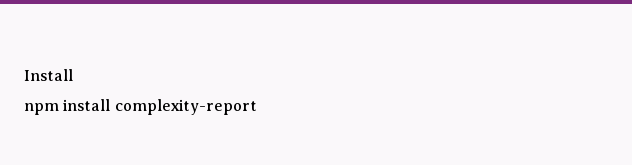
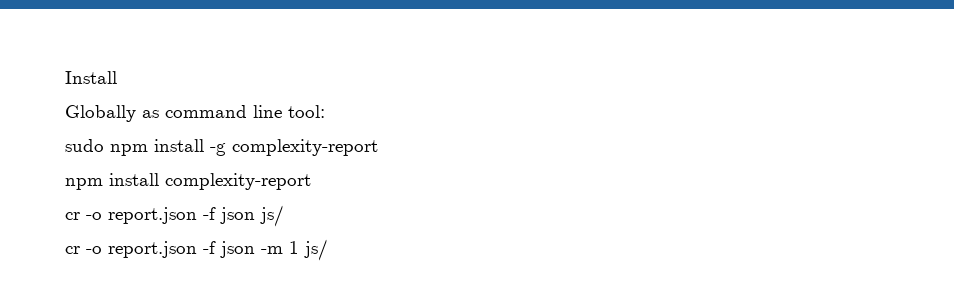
[24,99,257,115] npm install complexity-report -> [65,105,325,122] [65,139,378,156] [65,173,311,190] [65,205,284,227] [65,239,328,261] Globally as command line tool: // sudo npm install -g complexity-report // npm install complexity-report // cr -o report.json -f json js/ // cr -o report.json -f json -m 1 js/

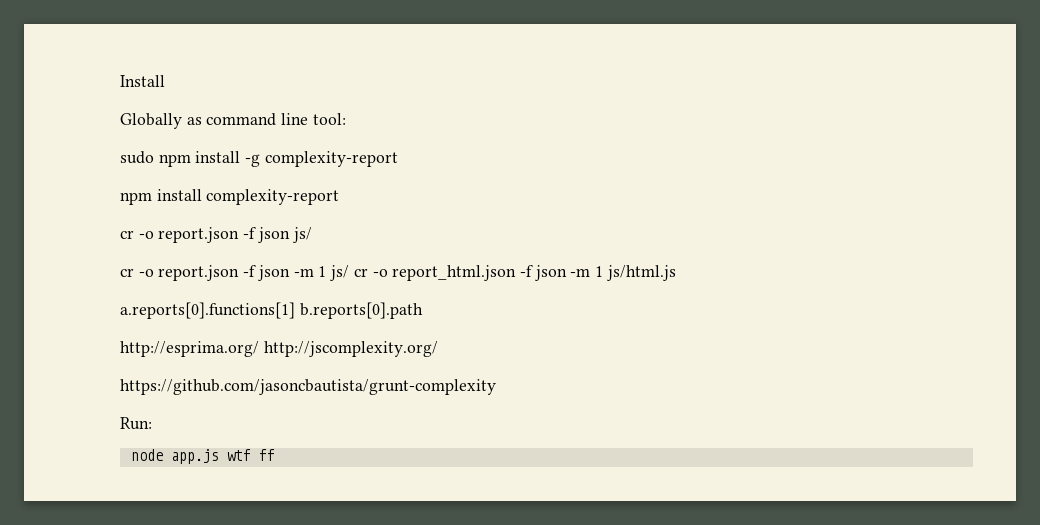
(328, 250) none -> [353,265,676,281] [120,302,423,319] [120,341,438,357] [120,379,496,395] [120,417,152,430] [130,449,275,464] cr -o report_html.json -f json -m 1 js/html.js // a.reports[0].functions[1] b.reports[0].path // http://esprima.org/ http://jscomplexity.org/ // https://github.com/jasoncbautista/grunt-complexity // Run: // node app.js wtf ff

